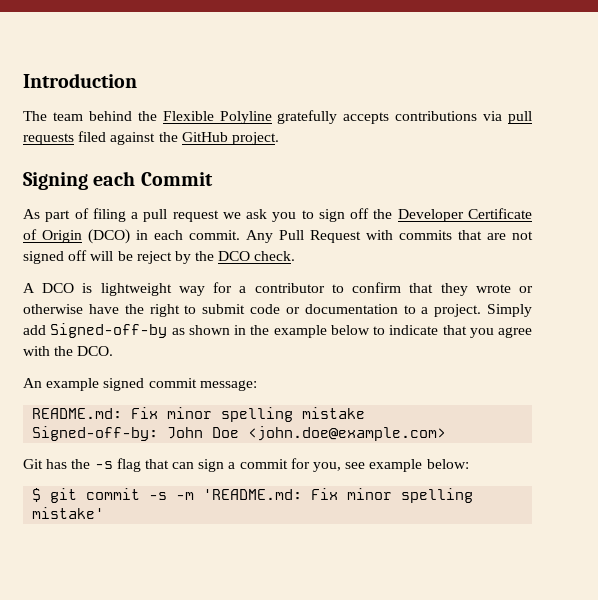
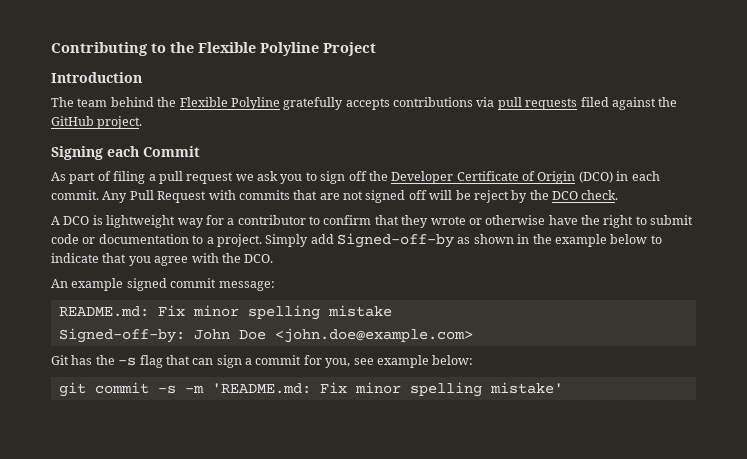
(23, 80) none -> [51,42,376,56] Contributing to the Flexible Polyline Project //
[32,488,42,502] $ -> (474, 360) none

